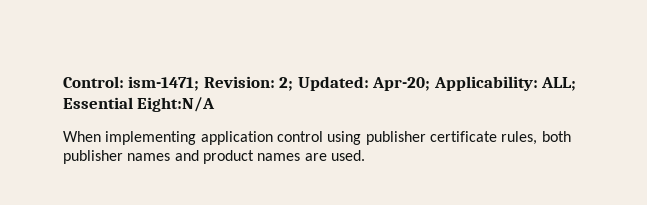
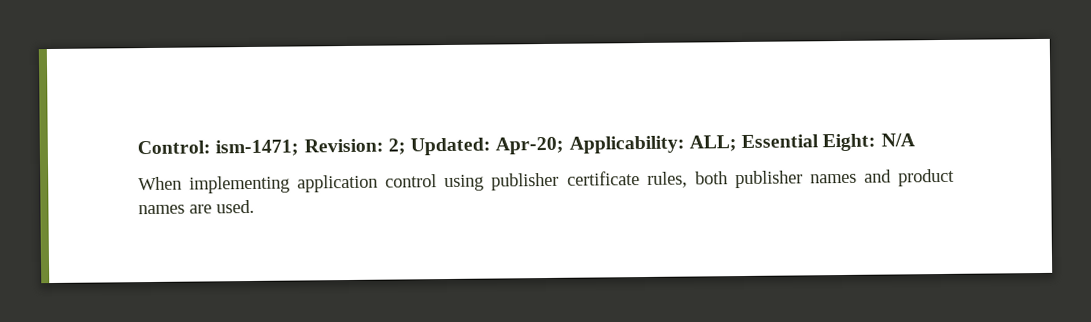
[137,97,216,112] Eight:N/A -> [822,133,915,152] Eight: N/A

